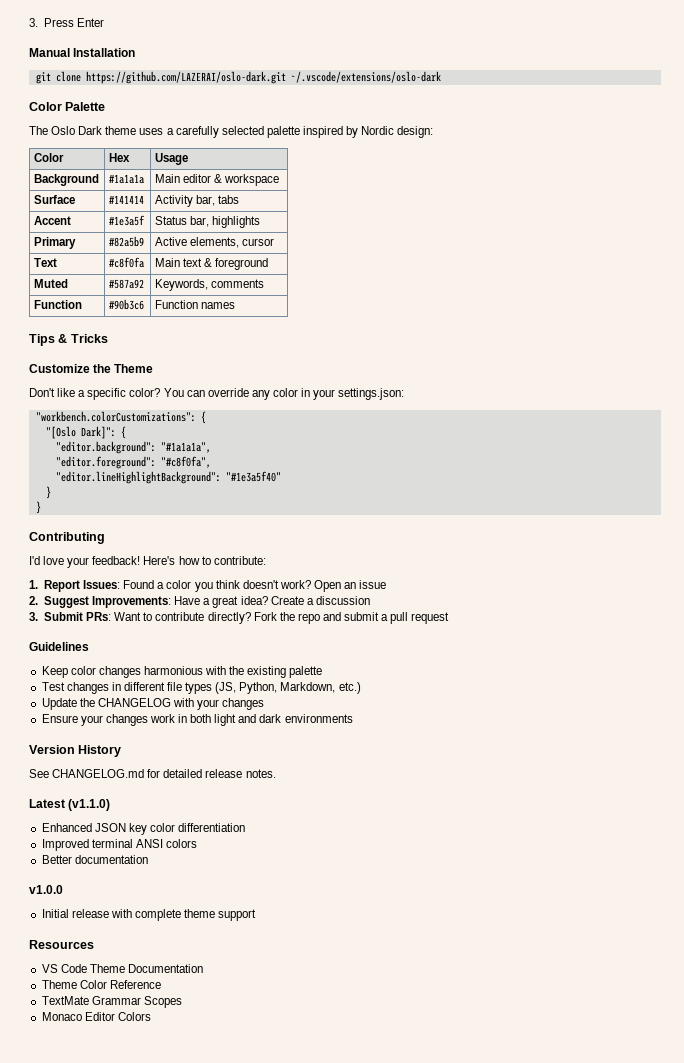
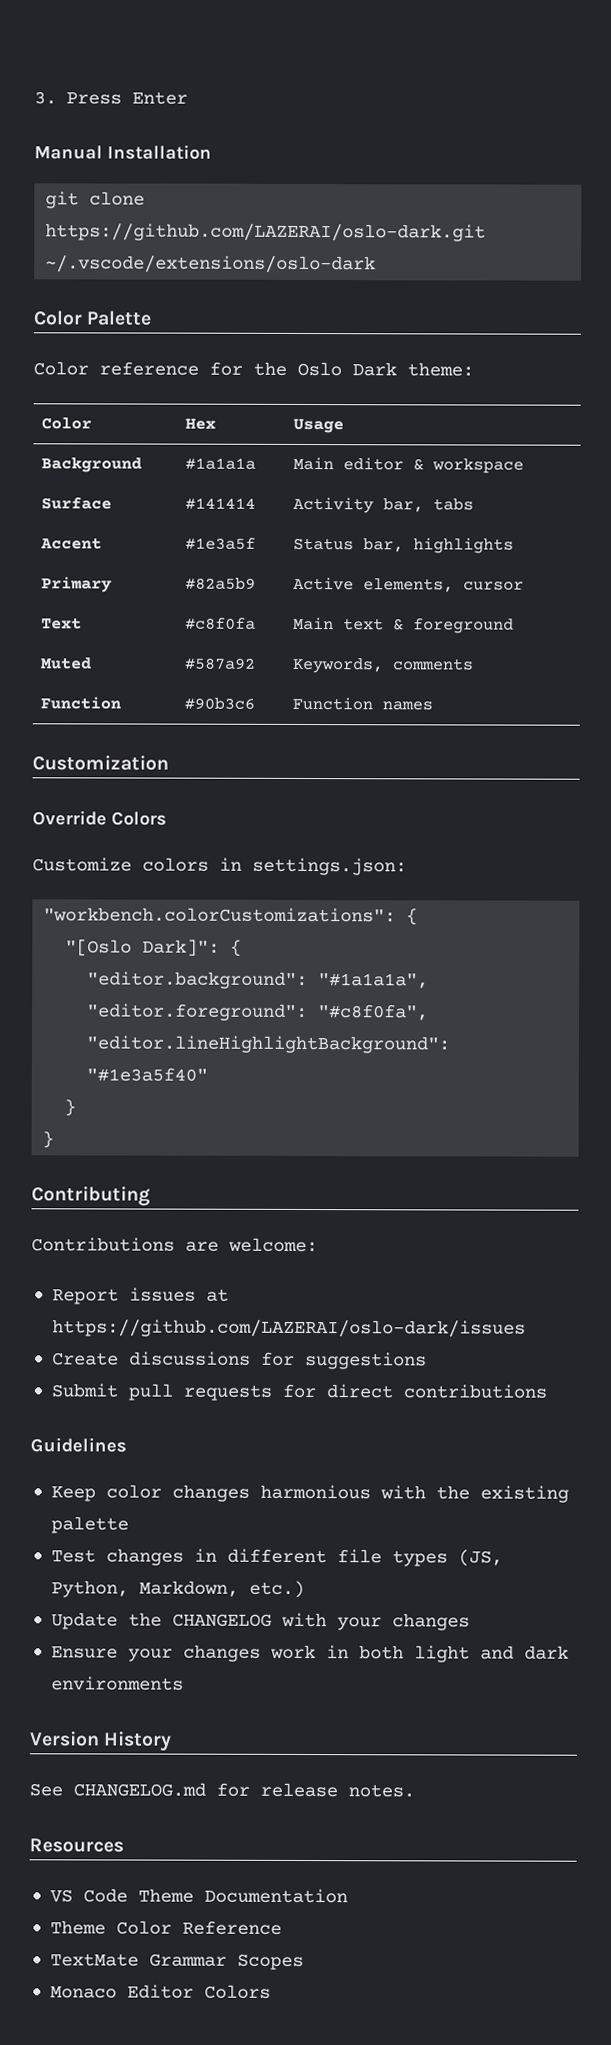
[29,126,434,138] The Oslo Dark theme uses a carefully selected palette inspired by Nordic design: -> [33,361,474,377] Color reference for the Oslo Dark theme:
[29,334,108,346] [29,364,154,373] [29,388,336,400] Tips & Tricks // Customize the Theme // Don't like a specific color? You can override any color in your -> [32,755,169,771] [32,810,167,826] [32,857,242,872] Customization // Override Colors // Customize colors in
[29,556,266,568] [29,580,387,592] [29,596,370,608] [29,612,450,624] I'd love your feedback! Here's how to contribute: // 1. Report Issues: Found a color you think doesn't work? Open an issue // 2. Suggest Improvements: Have a great idea? Create a discussion // 3. Submit PRs: Want to contribute directly? Fork the repo and submit a pull request -> [31,1237,318,1253] [51,1287,229,1305] [51,1319,526,1338] [51,1351,427,1370] [50,1383,547,1401] Contributions are welcome: // Report issues at https://github.com/LAZERAI/oslo-dark/issues // Create discussions for suggestions // Submit pull requests for direct contributions
[163,769,203,778] detailed -> (250, 1789) none
[29,799,111,811] [41,823,246,835] [41,839,197,851] [41,855,148,864] [29,885,63,894] [41,909,257,921] // Latest (v1.1.0) // Enhanced JSON key color differentiation // Improved terminal ANSI colors // Better documentation // v1.0.0 // Initial release with complete theme support -> (415, 1791) none

